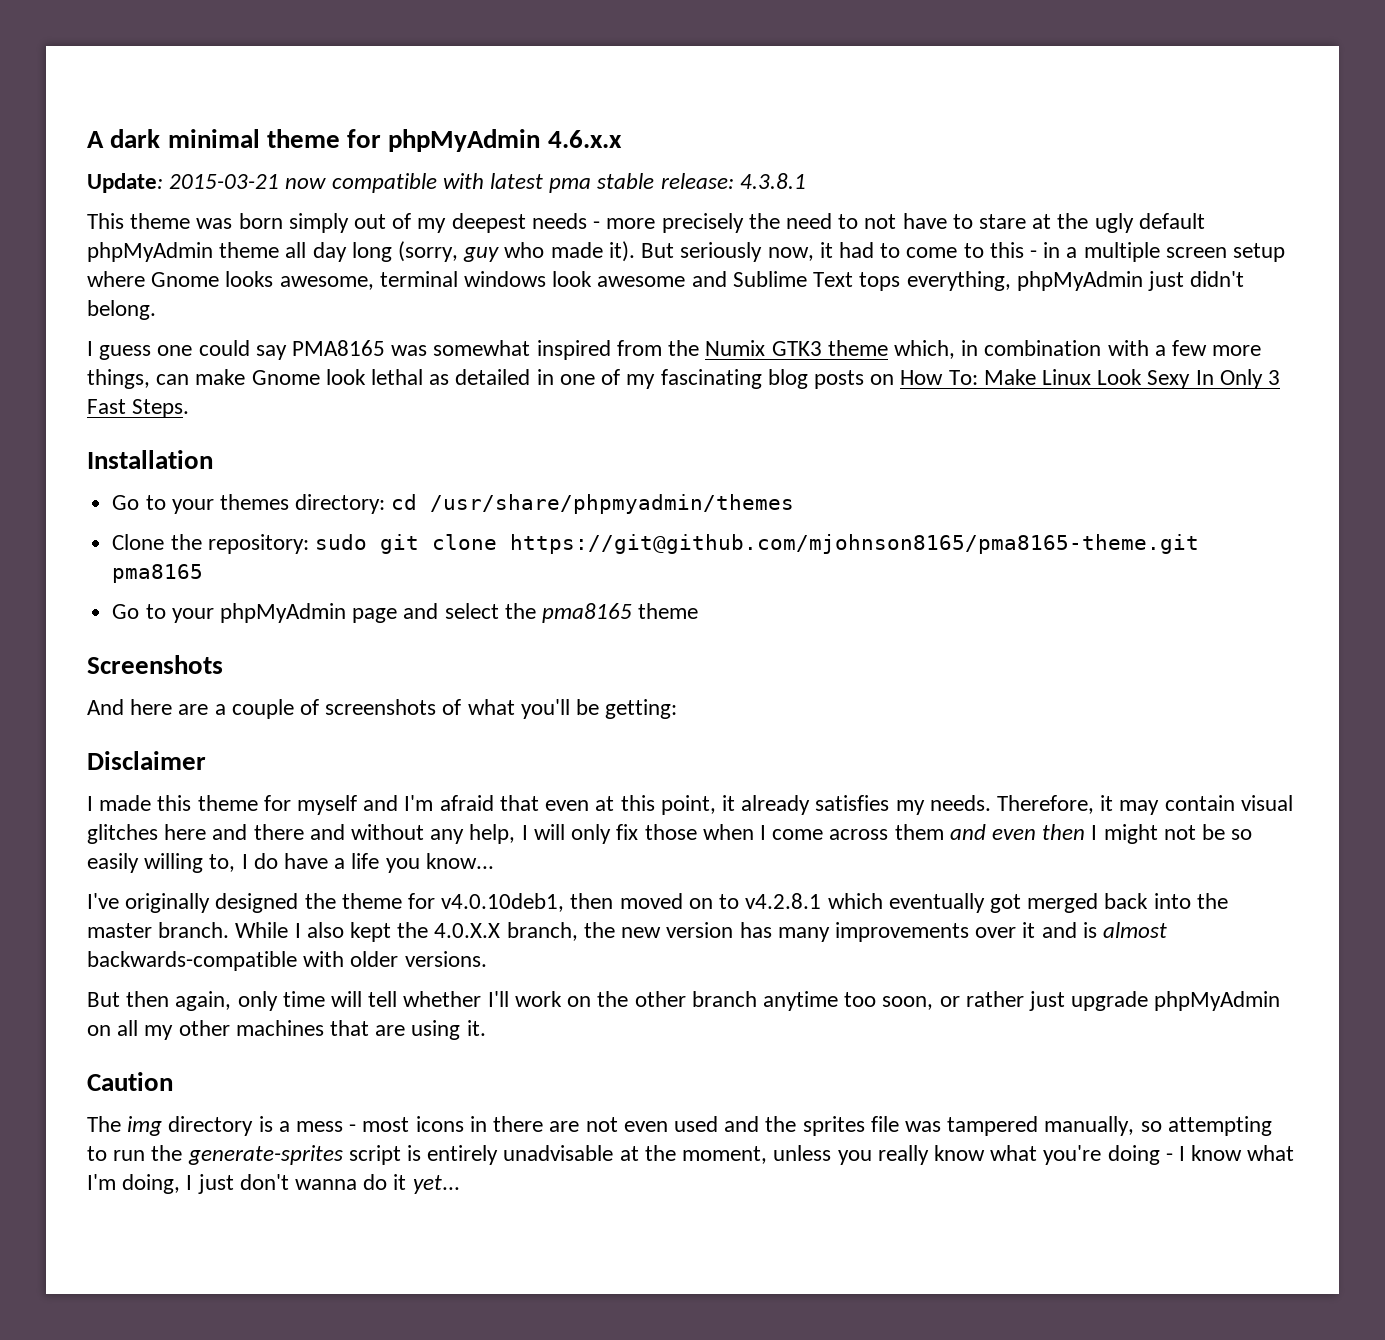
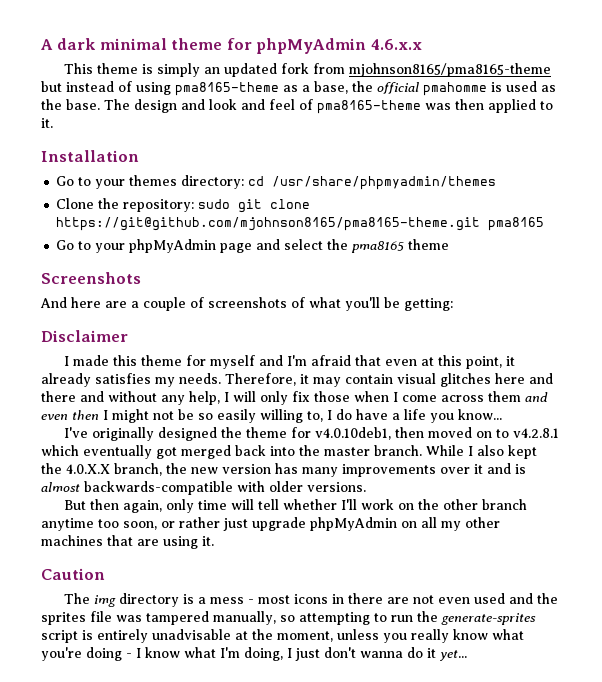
[87,173,806,193] [87,213,1205,233] [87,241,1286,262] [87,271,1245,291] [87,300,156,320] [87,340,1262,360] [87,369,1281,389] [87,399,190,418] Update: 2015-03-21 now compatible with latest pma stable release: 4.3.8.1 // This theme was born simply out of my deepest needs - more precisely the need to not have to stare at the ugly default phpMyAdmin theme all day long (sorry, guy who made it). But seriously now, it had to come to this - in a multiple screen setup where Gnome looks awesome, terminal windows look awesome and Sublime Text tops everything, phpMyAdmin just didn't belong. // I guess one could say PMA8165 was somewhat inspired from the Numix GTK3 theme which, in combination with a few more things, can make Gnome look lethal as detailed in one of my fascinating blog posts on How To: Make Linux Look Sexy In Only 3 Fast Steps. -> [63,63,551,77] [41,81,556,96] [41,99,553,114] [41,118,53,128] This theme is simply an updated fork from mjohnson8165/pma8165-theme but instead of using pma8165-theme as a base, the official pmahomme is used as the base. The design and look and feel of pma8165-theme was then applied to it.

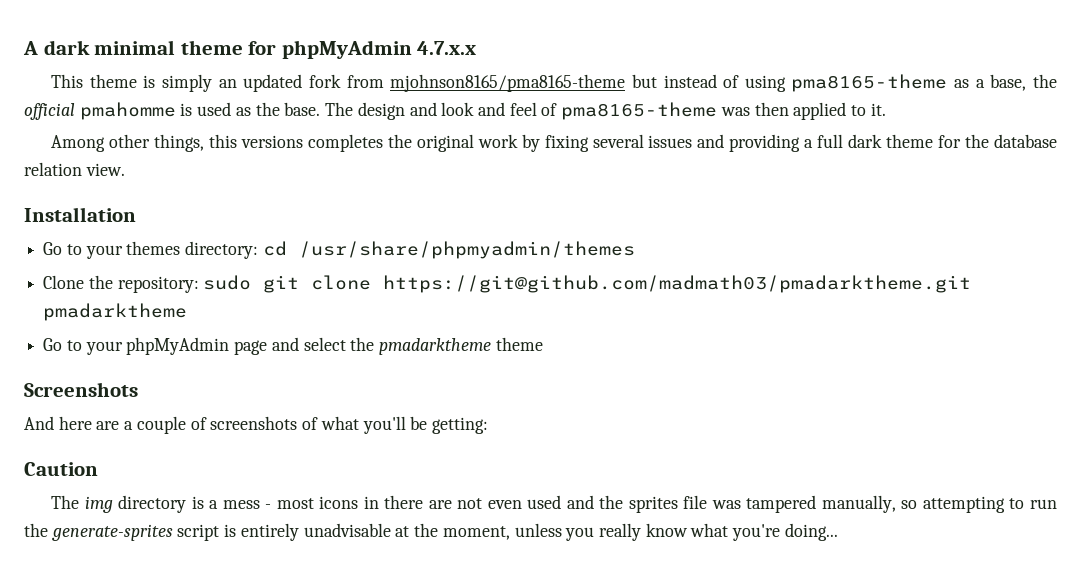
[370,39,422,50] 4.6.x.x -> [417,41,477,55] 4.7.x.x
(53, 123) none -> [51,134,1057,152] [24,162,125,176] // Among other things, this versions completes the original work by fixing several issues and providing a full dark theme for the database relation view.
[56,217,545,231] https://git@github.com/mjohnson8165/pma8165-theme.git pma8165 -> [383,275,972,293] [43,303,188,321] https://git@github.com/madmath03/pmadarktheme.git pmadarktheme
[351,241,405,253] pma8165 -> [379,338,492,355] pmadarktheme
[41,330,128,342] [63,355,515,369] [41,373,553,387] [41,391,548,405] [41,409,502,423] [63,427,559,441] [41,445,537,459] [41,463,526,477] [41,481,366,495] [63,499,527,513] [41,517,500,531] [41,535,214,549] // Disclaimer // I made this theme for myself and I'm afraid that even at this point, it already satisfies my needs. Therefore, it may contain visual glitches here and there and without any help, I will only fix those when I come across them and even then I might not be so easily willing to, I do have a life you know... // I've originally designed the theme for v4.0.10deb1, then moved on to v4.2.8.1 which eventually got merged back into the master branch. While I also kept the 4.0.X.X branch, the new version has many improvements over it and is almost backwards-compatible with older versions. // But then again, only time will tell whether I'll work on the other branch anytime too soon, or rather just upgrade phpMyAdmin on all my other machines that are using it. -> (488, 425) none
[86,647,467,661] doing - I know what I'm doing, I just don't wanna do it yet... -> [784,523,838,541] doing...

